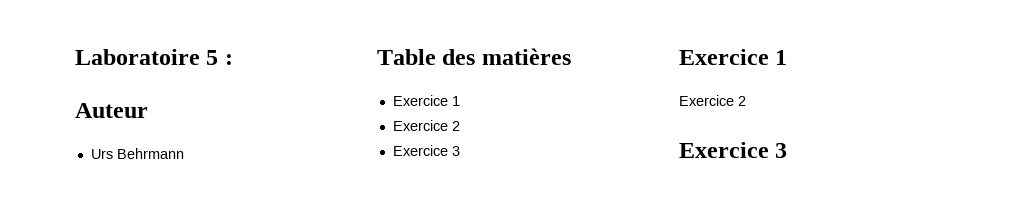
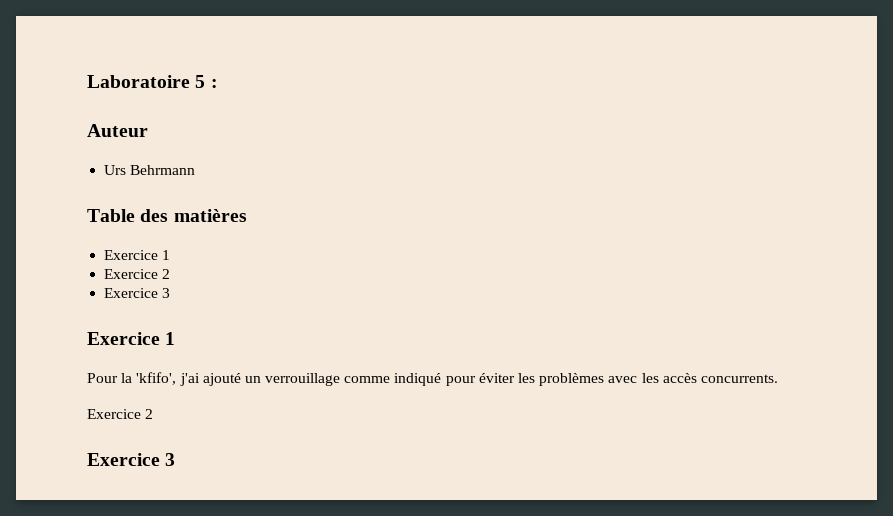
(788, 57) none -> [87,372,778,386] // Pour la 'kfifo', j'ai ajouté un verrouillage comme indiqué pour éviter les problèmes avec les accès concurrents.

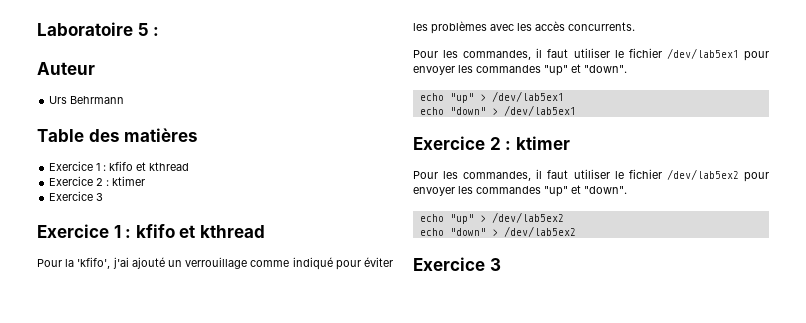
[104,269,171,279] // Exercice 2 -> [103,161,190,171] [49,176,146,186] : kfifo et kthread // Exercice 2 : ktimer
(176, 338) none -> [125,224,265,238] : kfifo et kthread
[87,409,154,419] Exercice 2 -> [413,48,769,61] [413,64,627,76] [419,91,564,103] [419,105,576,116] [413,136,570,150] [413,169,769,182] [413,185,627,197] [419,212,564,224] [419,226,576,237] Pour les commandes, il faut utiliser le fichier /dev/lab5ex1 pour envoyer les commandes "up" et "down". // echo "up" > /dev/lab5ex1 // echo "down" > /dev/lab5ex1 // Exercice 2 : ktimer // Pour les commandes, il faut utiliser le fichier /dev/lab5ex2 pour envoyer les commandes "up" et "down". // echo "up" > /dev/lab5ex2 // echo "down" > /dev/lab5ex2

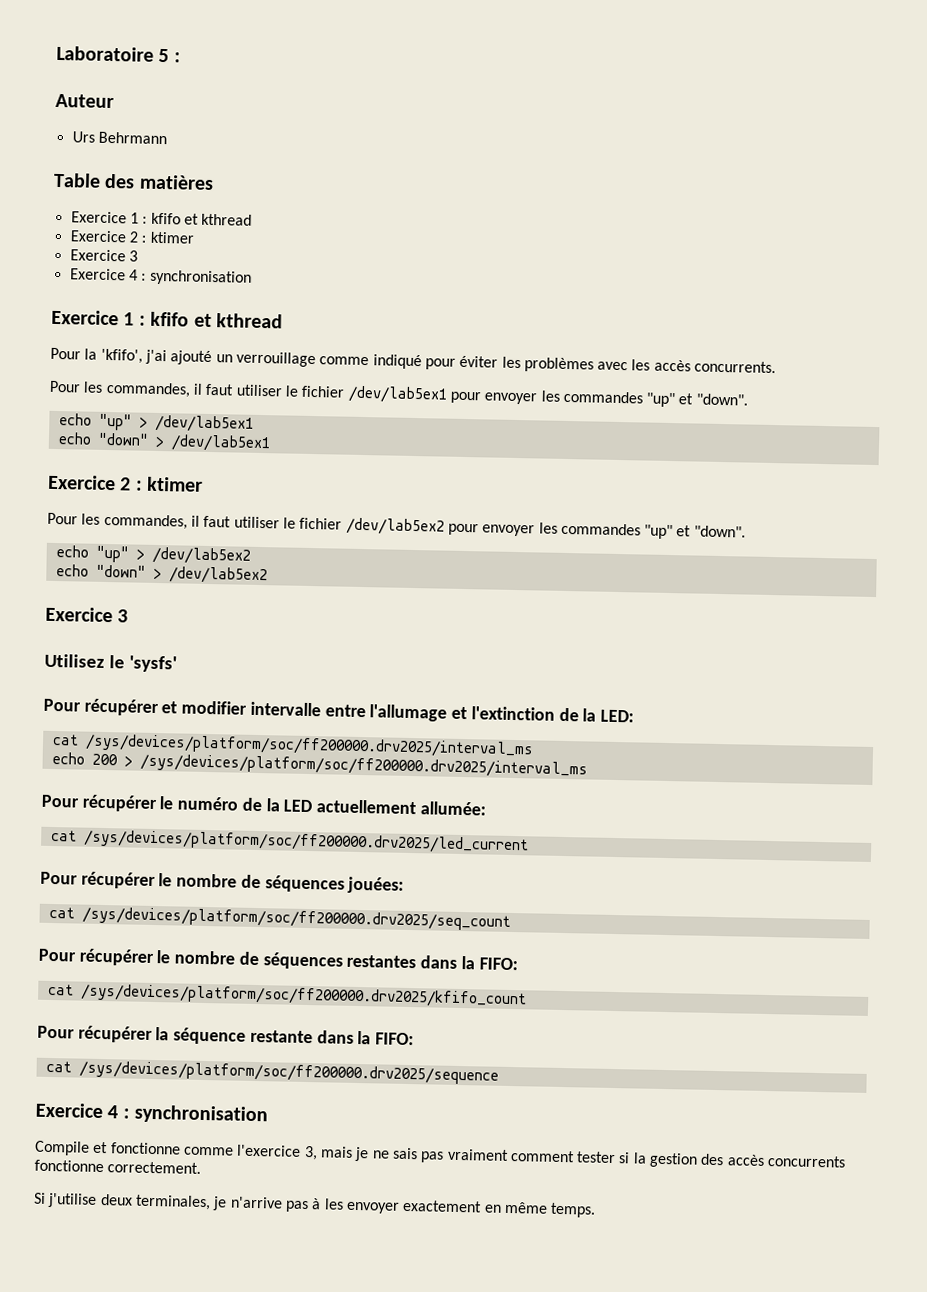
(104, 197) none -> [69,268,252,286] // Exercice 4 : synchronisation
(501, 264) none -> [44,653,177,673] [43,698,634,723] [51,733,534,759] [51,751,588,779] [41,794,486,816] [50,829,529,855] [40,871,405,894] [48,906,511,931] [38,948,518,971] [47,983,527,1009] [37,1025,415,1046] [45,1060,499,1085] [35,1102,269,1125] [34,1140,847,1168] [34,1159,202,1174] [34,1192,597,1218] // Utilisez le 'sysfs' // Pour récupérer et modifier intervalle entre l'allumage et l'extinction de la LED: // cat /sys/devices/platform/soc/ff200000.drv2025/interval_ms // echo 200 > /sys/devices/platform/soc/ff200000.drv2025/interval_ms // Pour récupérer le numéro de la LED actuellement allumée: // cat /sys/devices/platform/soc/ff200000.drv2025/led_current // Pour récupérer le nombre de séquences jouées: // cat /sys/devices/platform/soc/ff200000.drv2025/seq_count // Pour récupérer le nombre de séquences restantes dans la FIFO: // cat /sys/devices/platform/soc/ff200000.drv2025/kfifo_count // Pour récupérer la séquence restante dans la FIFO: // cat /sys/devices/platform/soc/ff200000.drv2025/sequence // Exercice 4 : synchronisation // Compile et fonctionne comme l'exercice 3, mais je ne sais pas vraiment comment tester si la gestion des accès concurrents fonctionne correctement. // Si j'utilise deux terminales, je n'arrive pas à les envoyer exactement en même temps.

